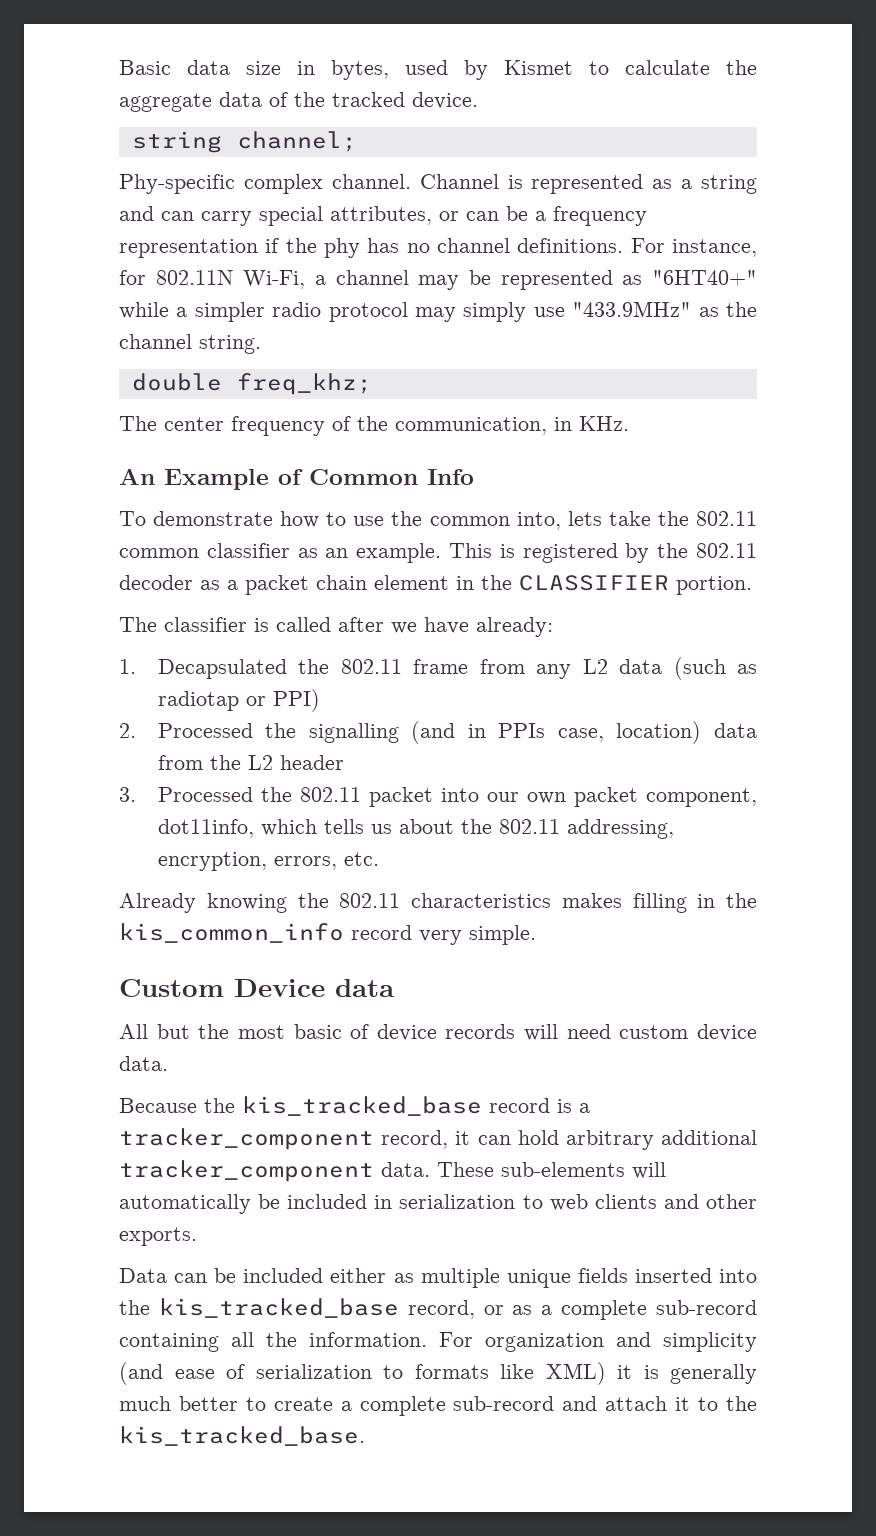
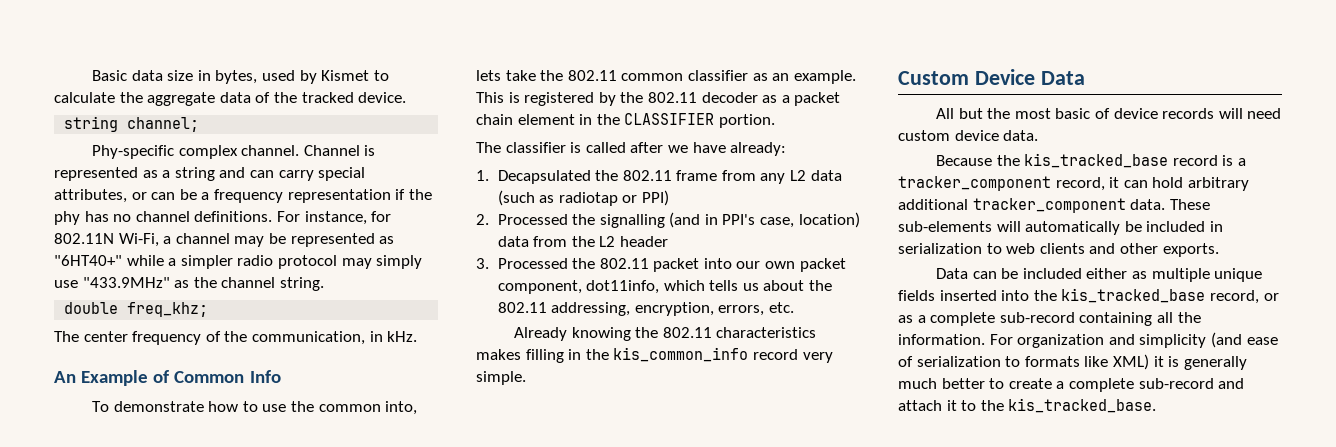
[579,416,629,431] KHz. -> [387,331,418,342] kHz.
[498,723,546,738] PPIs -> [722,214,756,225] PPI's
[335,979,395,997] data -> [1040,71,1085,85] Data

